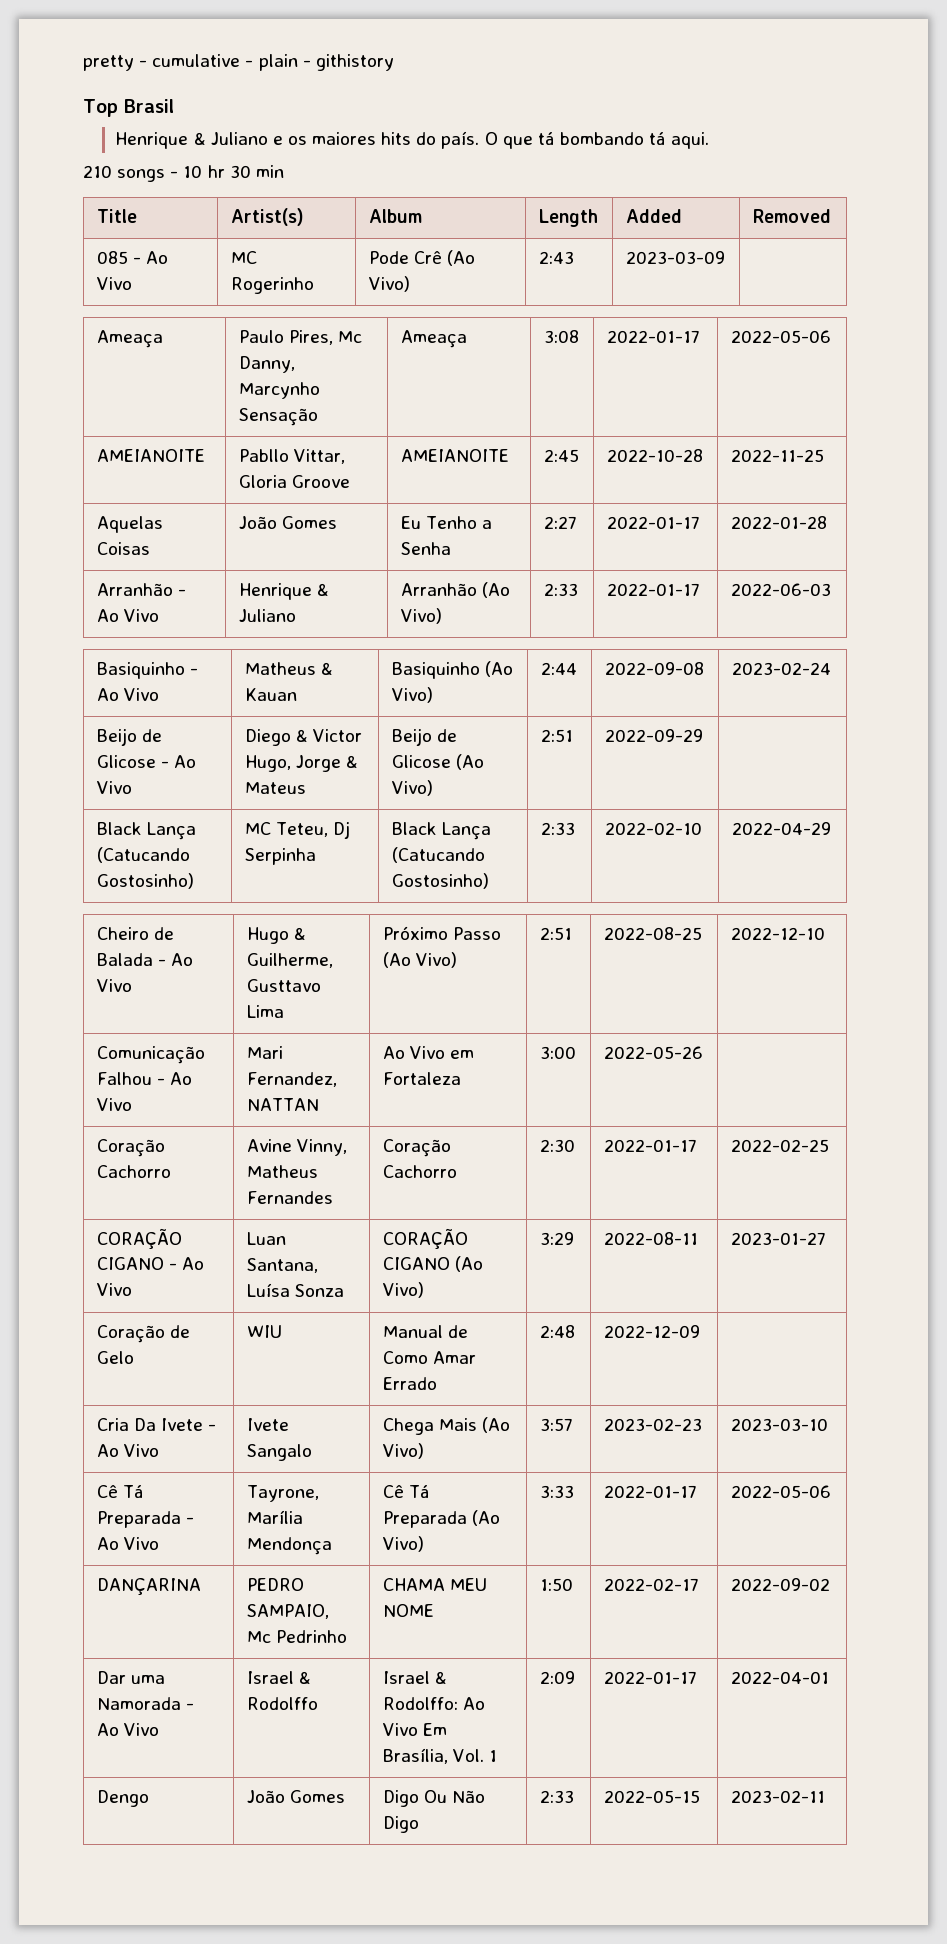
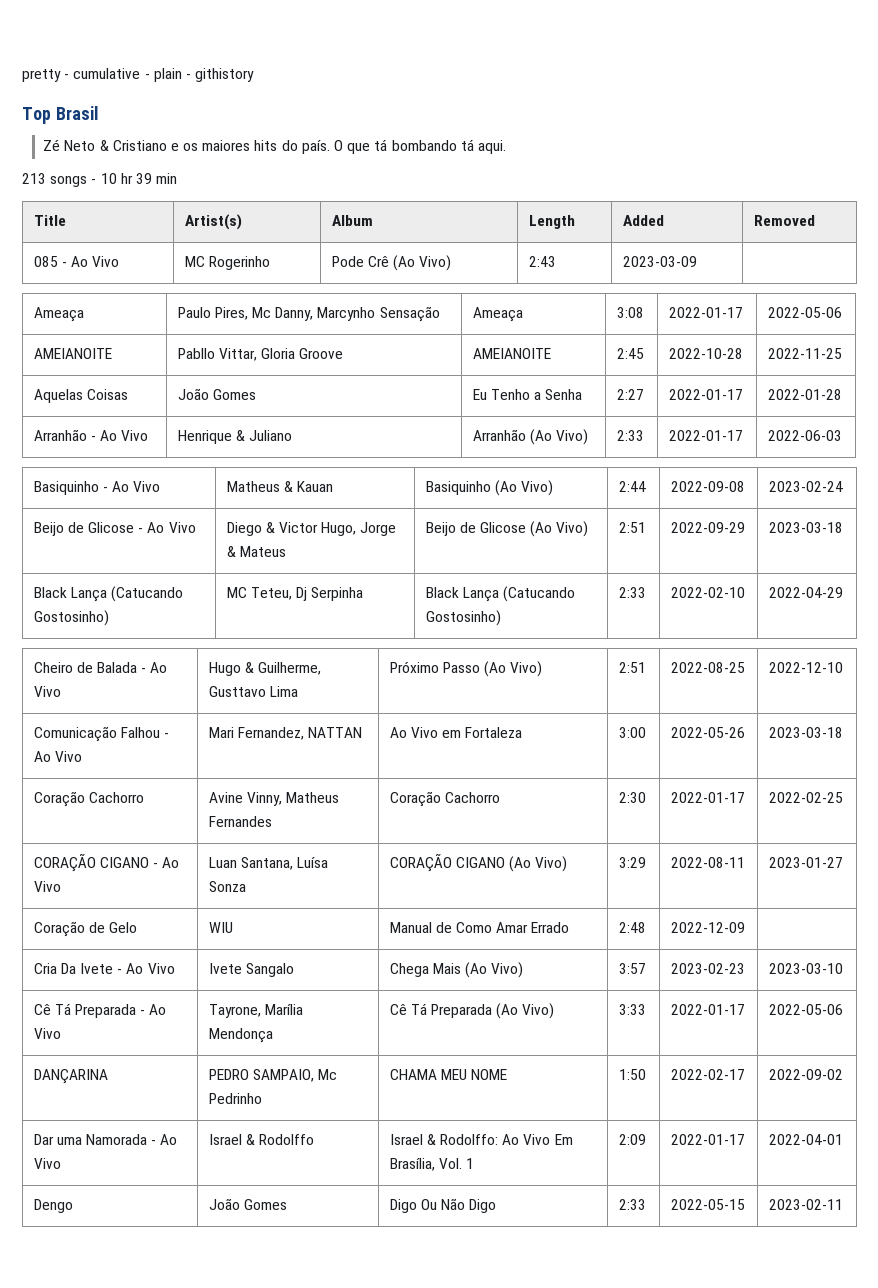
[115,132,268,149] Henrique & Juliano -> [43,139,167,151] Zé Neto & Cristiano
[83,165,112,178] 210 -> [22,173,46,184] 213
[229,165,251,178] 30 -> [135,173,152,184] 39
(703, 735) none -> [768,522,843,533] 2023-03-18
(703, 1052) none -> [768,727,843,738] 2023-03-18

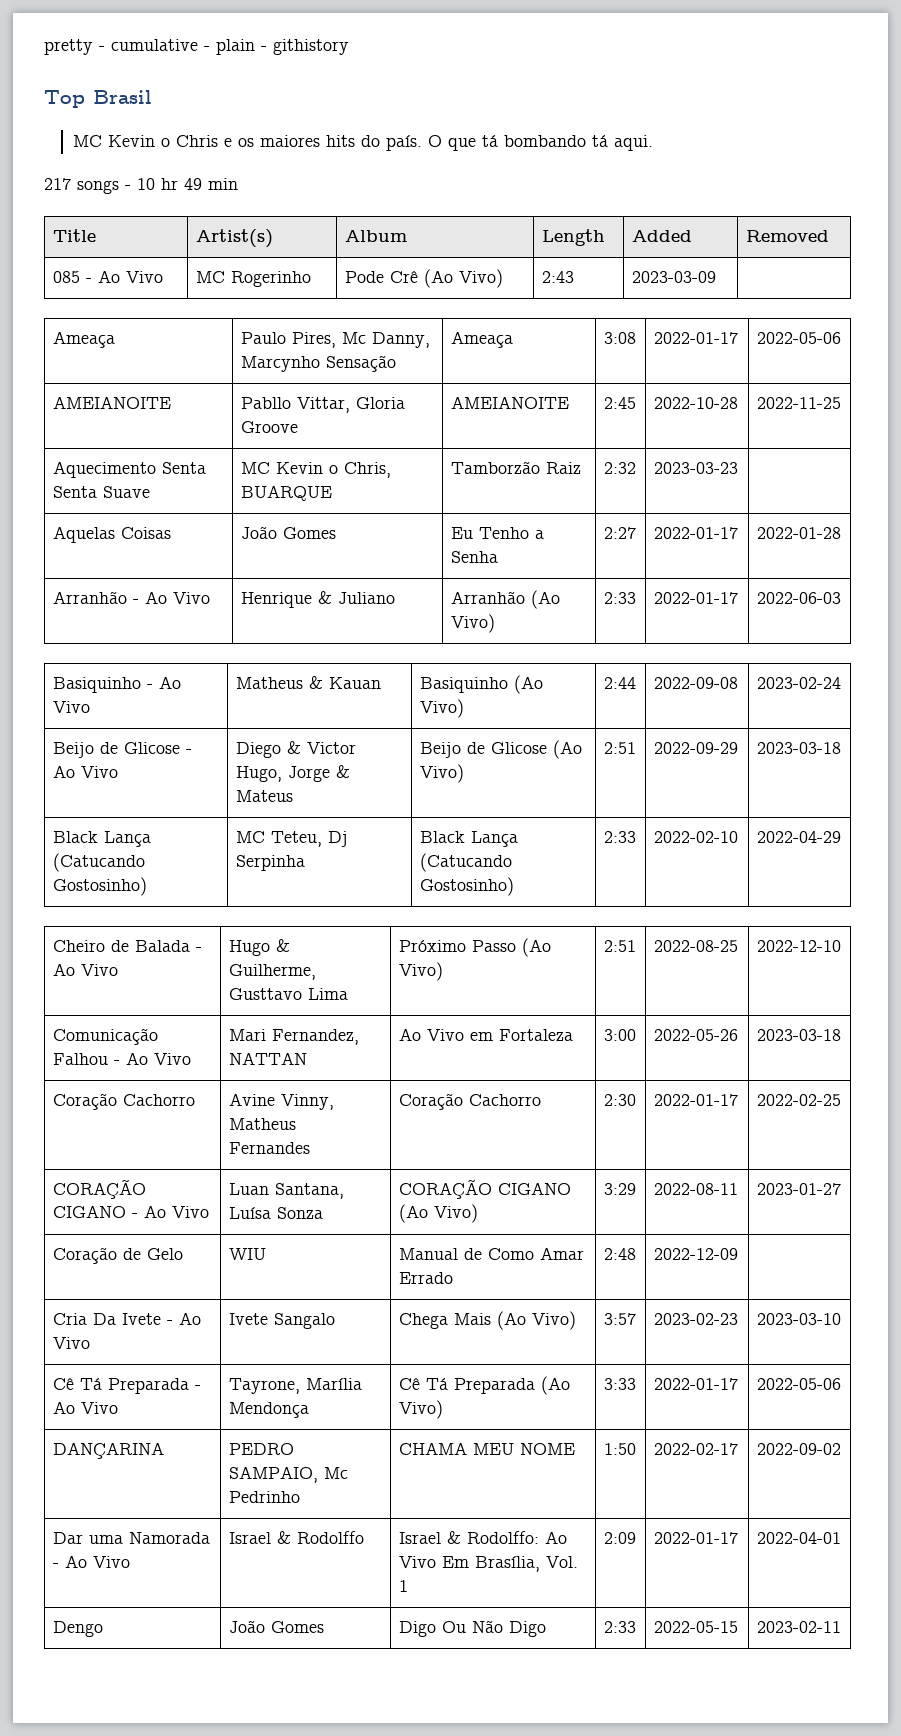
[43,139,167,151] Zé Neto & Cristiano -> [72,135,218,147] MC Kevin o Chris
[22,173,46,184] 213 -> [44,178,71,190] 217
[135,173,152,184] 39 -> [184,178,202,190] 49
(842, 353) none -> [52,461,206,478] [52,486,150,498] [240,462,391,478] [240,485,332,501] [450,461,581,474] [603,462,636,474] [653,462,738,474] // Aquecimento Senta Senta Suave | MC Kevin o Chris, BUARQUE | Tamborzão Raiz | 2:32 | 2023-03-23 |

